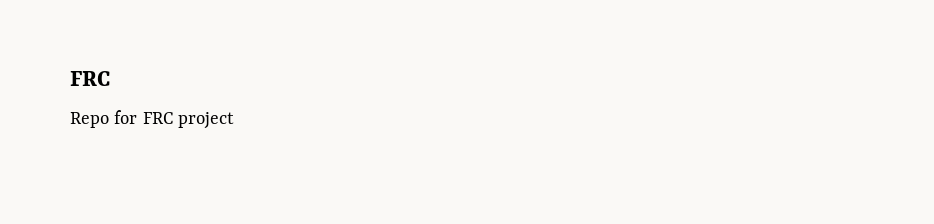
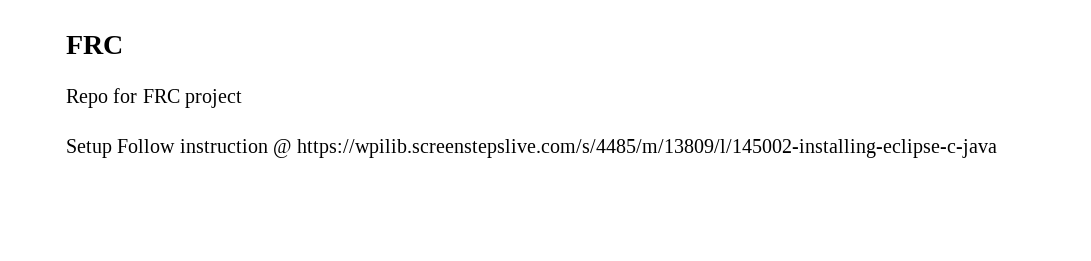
(235, 120) none -> [66,139,997,158] // Setup Follow instruction @ https://wpilib.screenstepslive.com/s/4485/m/13809/l/145002-installing-eclipse-c-java

